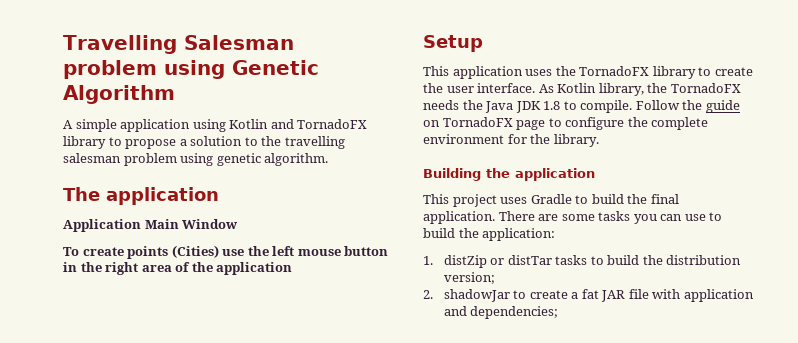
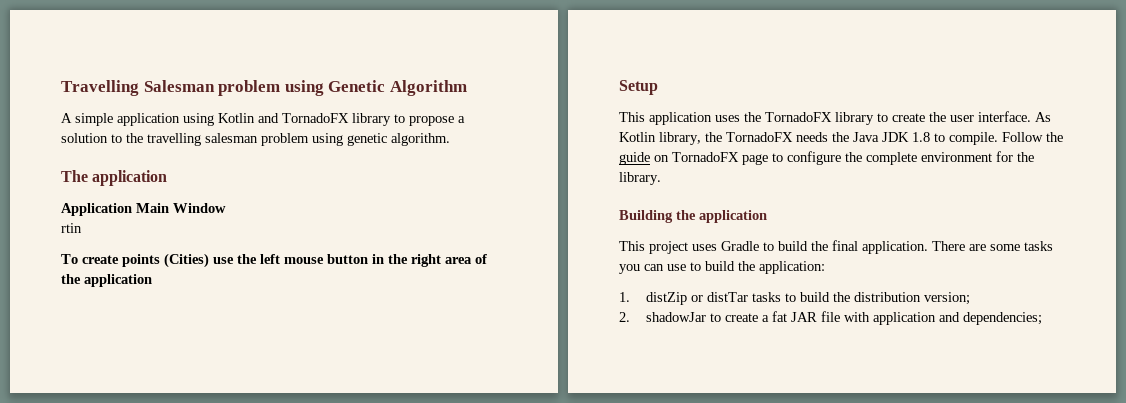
(239, 224) none -> [61,223,82,233] // rtin

